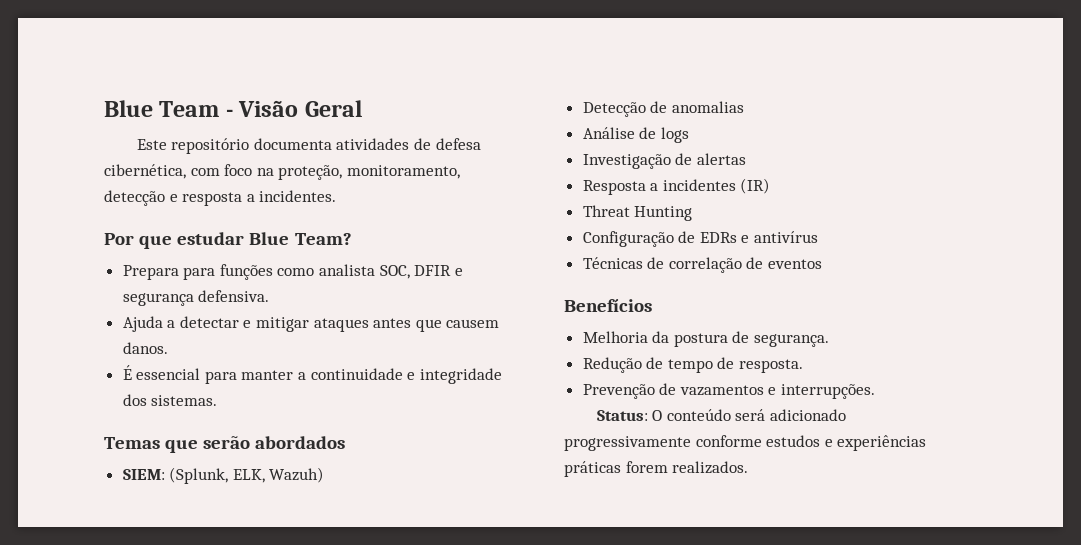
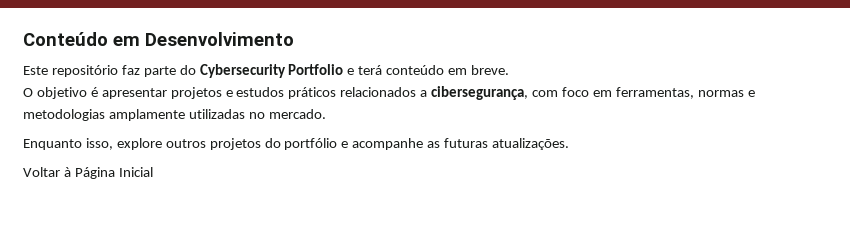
[104,100,362,117] [136,138,481,154] [104,164,460,180] [104,190,337,206] [104,232,352,249] [122,264,463,280] [122,290,270,306] [122,316,500,332] [122,342,168,354] [122,365,502,384] [122,394,218,406] [104,436,346,453] [122,467,325,484] [582,101,744,117] [582,127,689,143] [582,153,746,169] [582,178,771,195] [582,205,693,221] [582,231,819,247] [582,257,823,273] [564,299,652,312] [582,331,830,347] [582,357,804,373] [582,383,876,399] [596,409,846,421] [564,435,927,451] [564,461,749,477] Blue Team - Visão Geral // Este repositório documenta atividades de defesa cibernética, com foco na proteção, monitoramento, detecção e resposta a incidentes. // Por que estudar Blue Team? // Prepara para funções como analista SOC, DFIR e segurança defensiva. // Ajuda a detectar e mitigar ataques antes que causem danos. // É essencial para manter a continuidade e integridade dos sistemas. // Temas que serão abordados // SIEM: (Splunk, ELK, Wazuh) // Detecção de anomalias // Análise de logs // Investigação de alertas // Resposta a incidentes (IR) // Threat Hunting // Configuração de EDRs e antivírus // Técnicas de correlação de eventos // Benefícios // Melhoria da postura de segurança. // Redução de tempo de resposta. // Prevenção de vazamentos e interrupções. // Status: O conteúdo será adicionado progressivamente conforme estudos e experiências práticas forem realizados. -> [23,32,294,46] [23,64,510,78] [23,86,755,100] [23,109,326,121] [23,138,570,150] [23,167,153,179] Conteúdo em Desenvolvimento // Este repositório faz parte do Cybersecurity Portfolio e terá conteúdo em breve. // O objetivo é apresentar projetos e estudos práticos relacionados a cibersegurança, com foco em ferramentas, normas e metodologias amplamente utilizadas no mercado. // Enquanto isso, explore outros projetos do portfólio e acompanhe as futuras atualizações. // Voltar à Página Inicial

